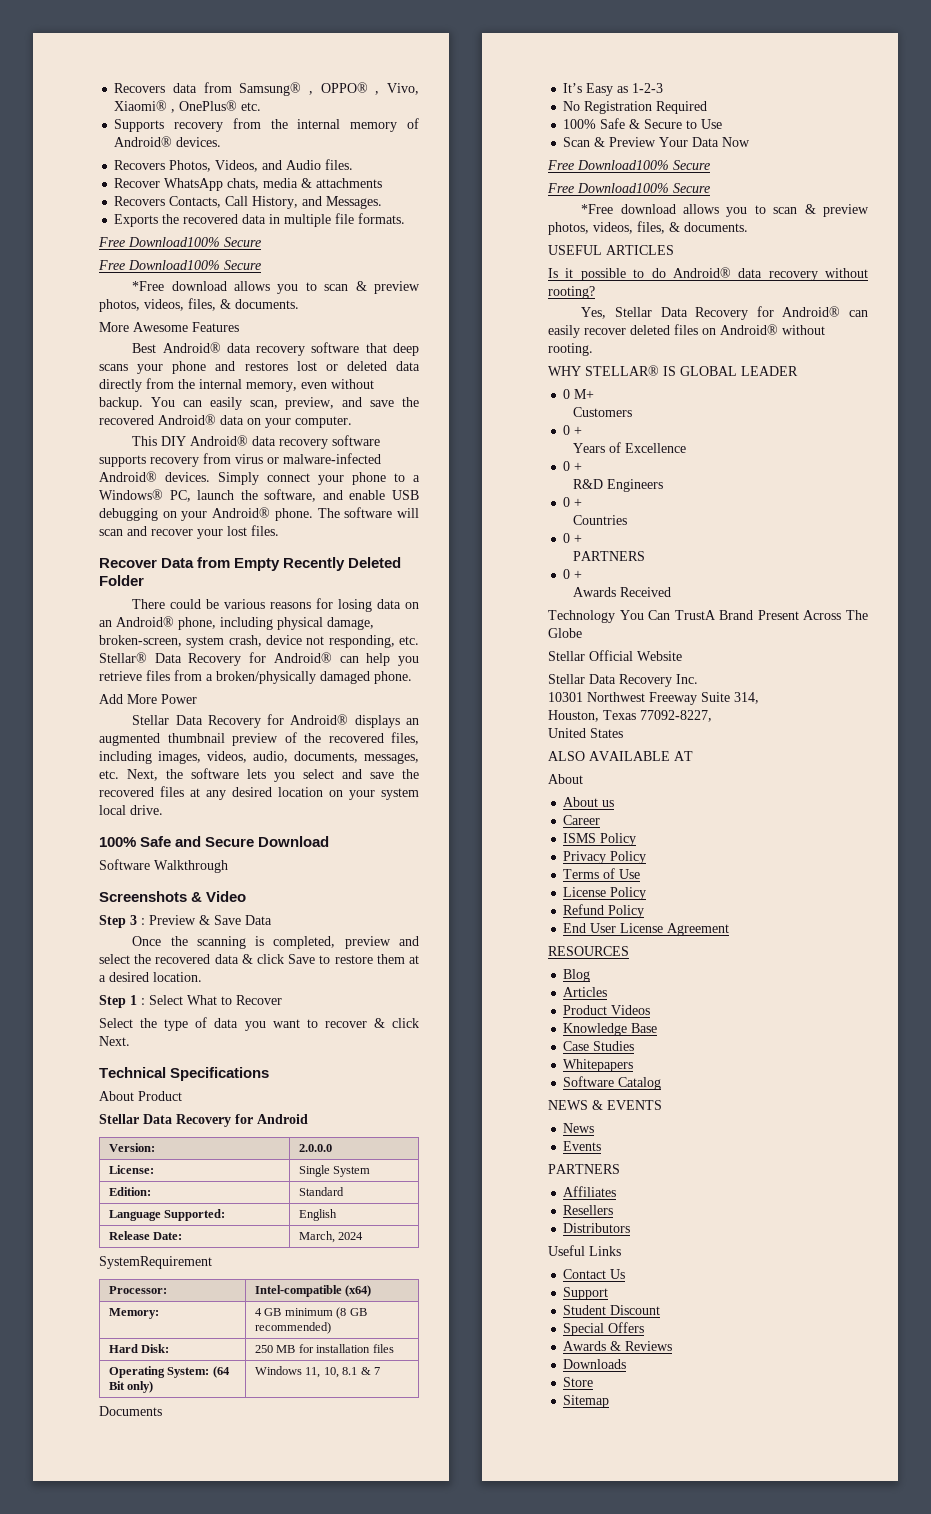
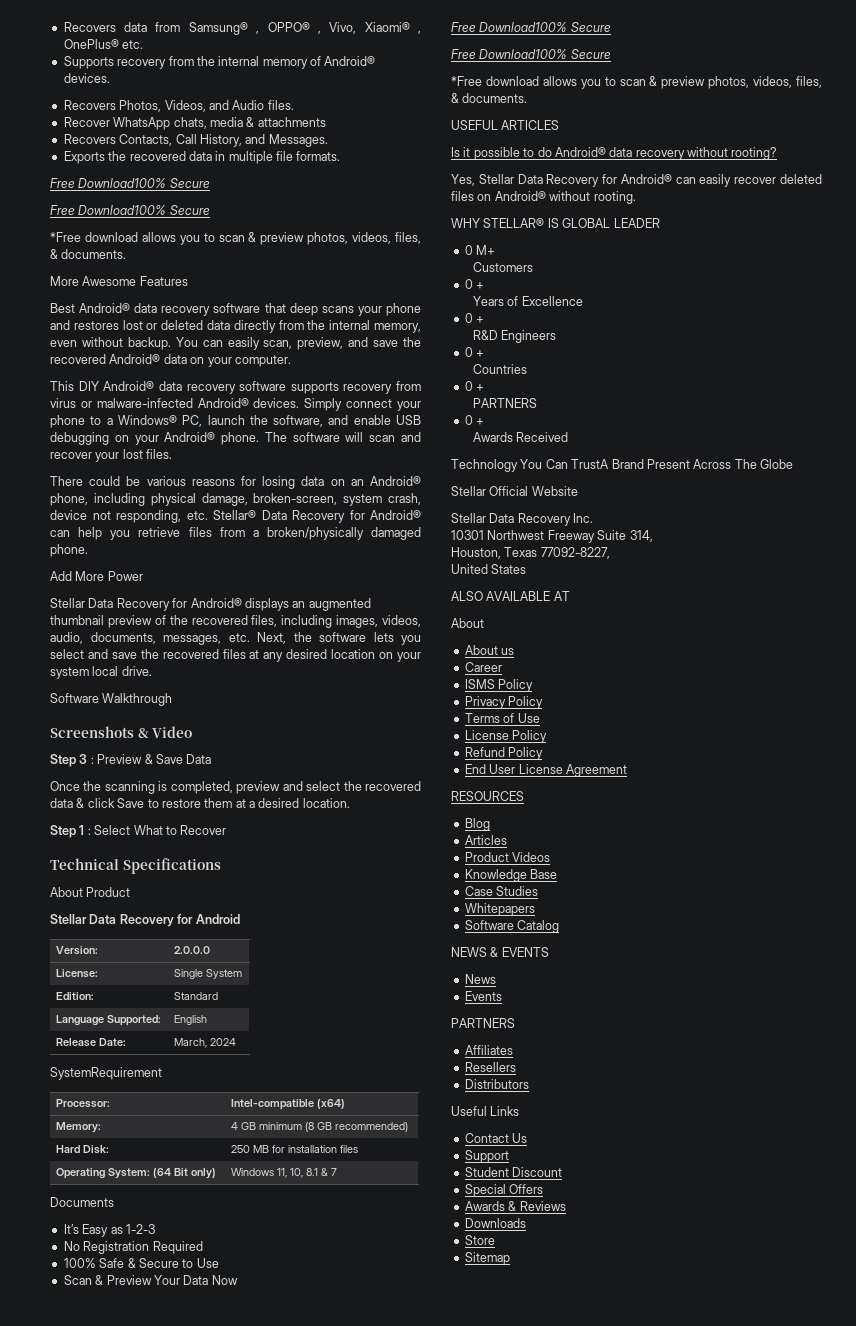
[99,557,402,571] [99,575,144,586] // Recover Data from Empty Recently Deleted Folder -> (173, 454) none
[99,836,330,847] // 100% Safe and Secure Download -> (152, 671) none
[99,1017,419,1031] [99,1036,130,1046] // Select the type of data you want to recover & click Next. -> (227, 830) none

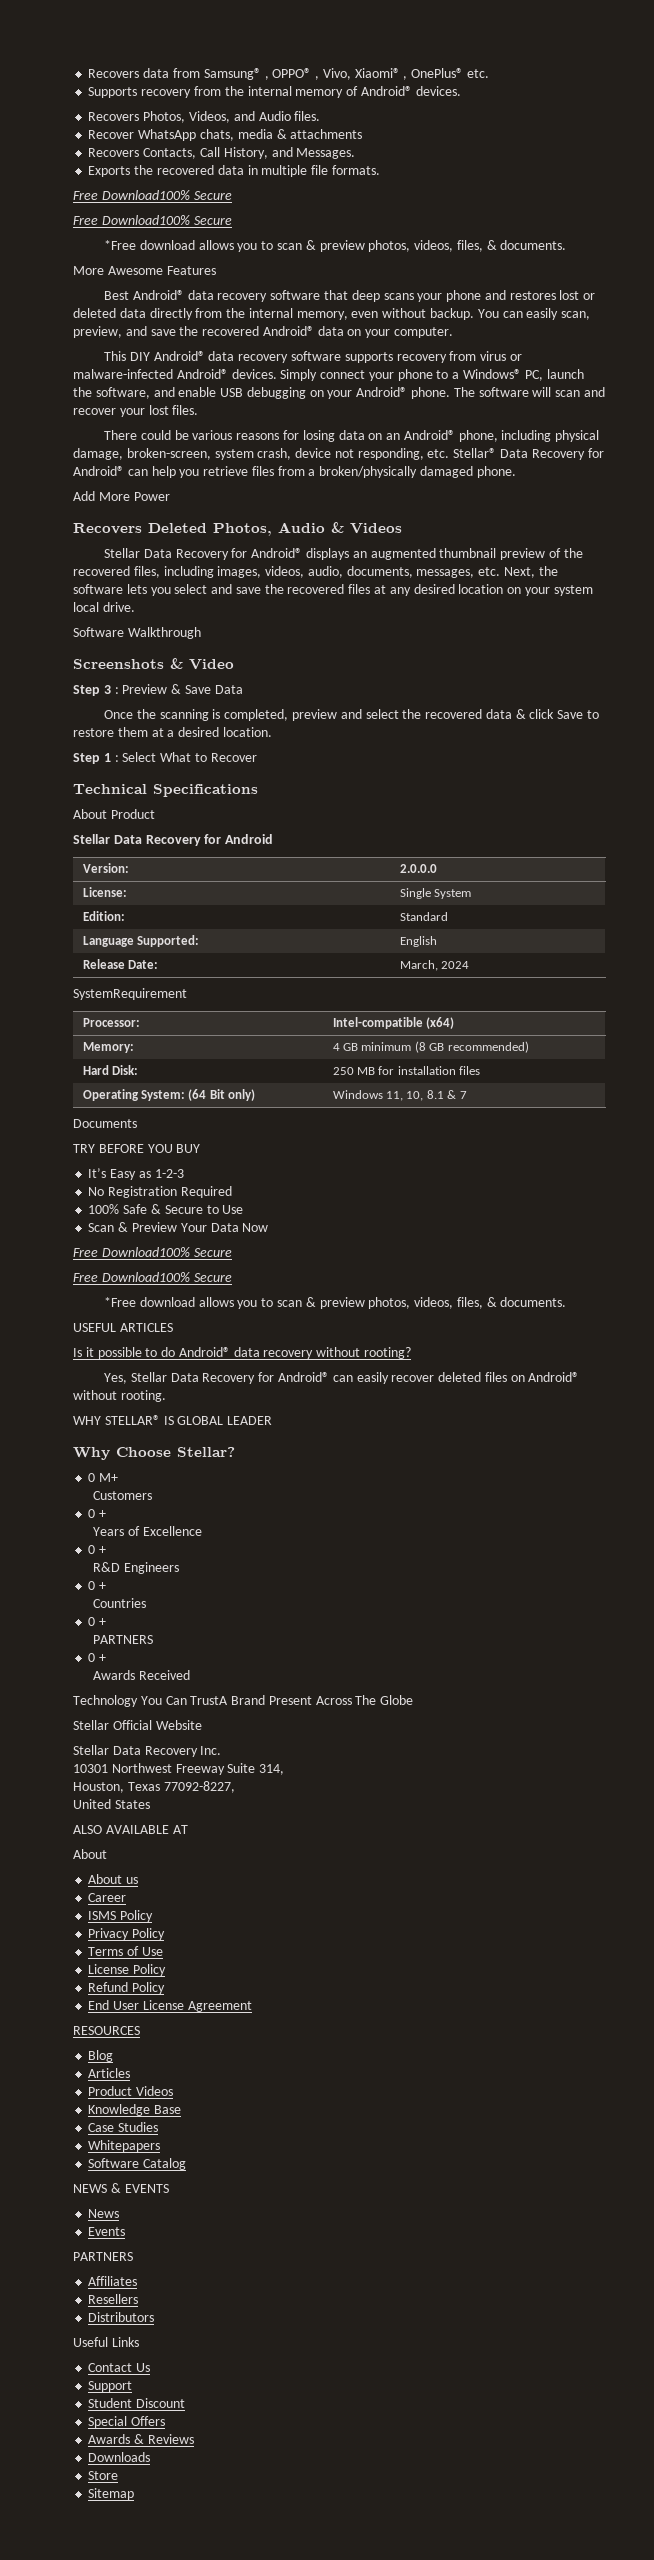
(143, 576) none -> [73,522,402,536] // Recovers Deleted Photos, Audio & Videos
(114, 1202) none -> [73,1144,201,1153] // TRY BEFORE YOU BUY
(660, 223) none -> [73,1447,235,1460] // Why Choose Stellar?

